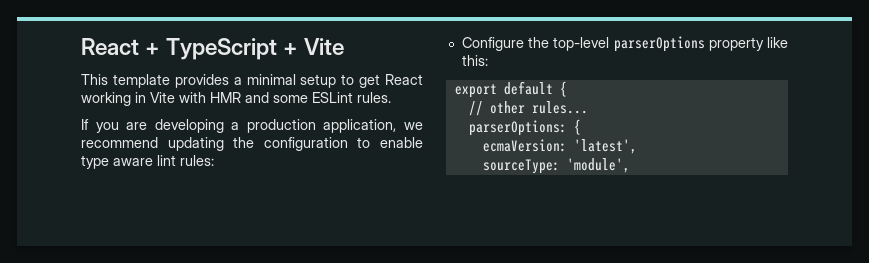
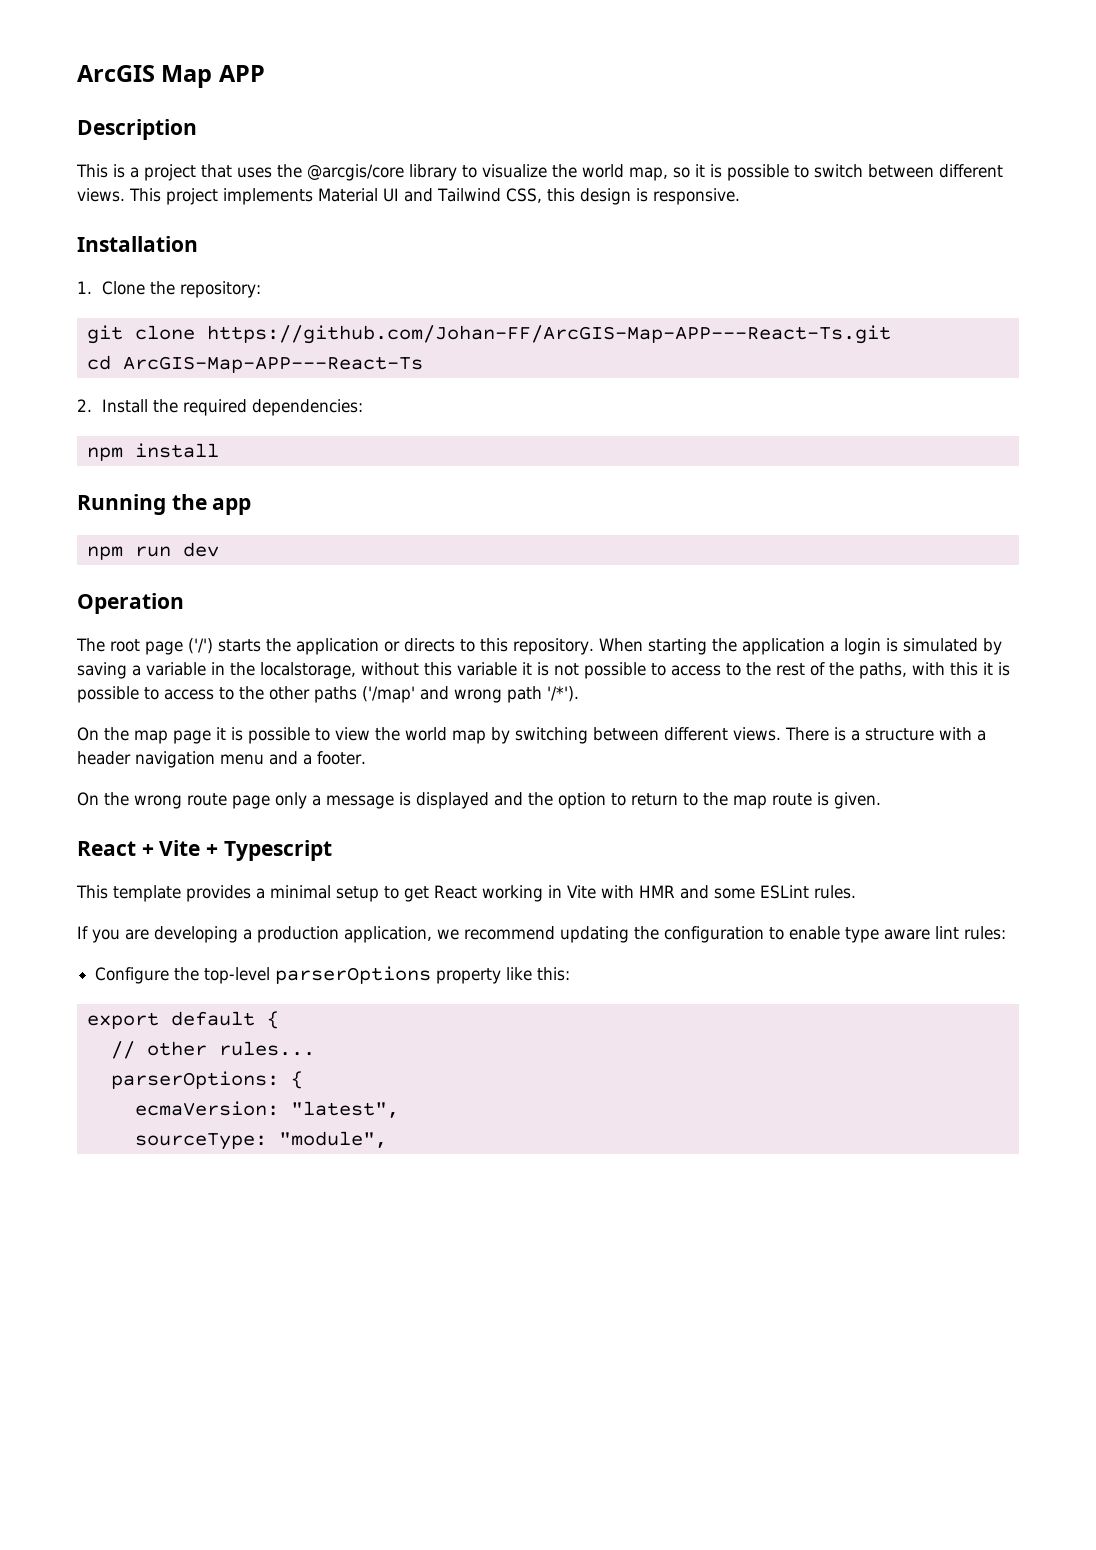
[81,38,345,60] React + TypeScript + Vite -> [77,65,265,88] [77,119,197,140] [76,164,1003,181] [77,188,740,205] [77,236,198,252] [77,281,261,298] [86,325,891,344] [86,355,423,373] [77,399,363,416] [86,443,219,461] [77,494,252,515] [86,542,219,560] [77,593,184,614] [76,638,1002,655] [77,662,1010,679] [77,686,579,703] [77,727,986,744] [77,751,366,768] [77,792,881,809] [77,840,332,861] ArcGIS Map APP // Description // This is a project that uses the @arcgis/core library to visualize the world map, so it is possible to switch between different views. This project implements Material UI and Tailwind CSS, this design is responsive. // Installation // 1. Clone the repository: // git clone https://github.com/Johan-FF/ArcGIS-Map-APP---React-Ts.git // cd ArcGIS-Map-APP---React-Ts // 2. Install the required dependencies: // npm install // Running the app // npm run dev // Operation // The root page ('/') starts the application or directs to this repository. When starting the application a login is simulated by saving a variable in the localstorage, without this variable it is not possible to access to the rest of the paths, with this it is possible to access to the other paths ('/map' and wrong path '/*'). // On the map page it is possible to view the world map by switching between different views. There is a structure with a header navigation menu and a footer. // On the wrong route page only a message is displayed and the option to return to the map route is given. // React + Vite + Typescript
[573,139,637,154] 'latest', -> [290,1101,399,1118] "latest",
[566,158,630,173] 'module', -> [278,1131,387,1148] "module",

